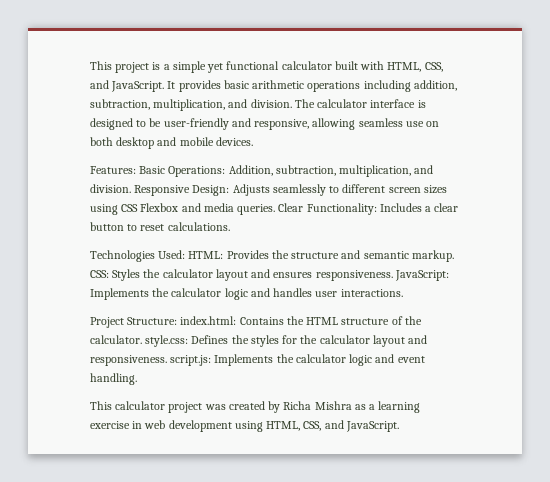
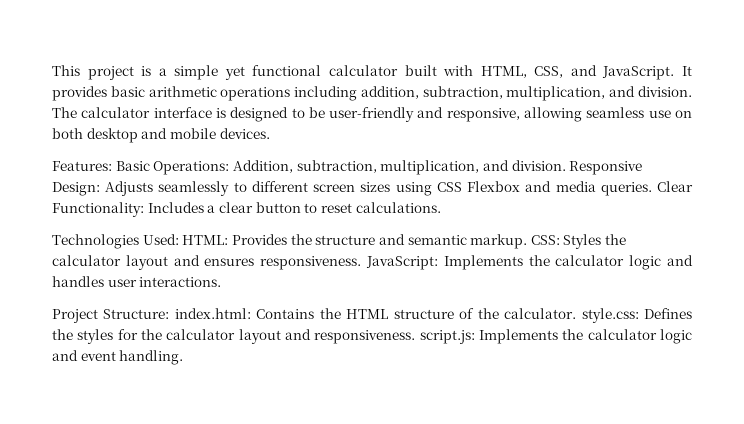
[90,401,421,413] [90,420,399,432] // This calculator project was created by Richa Mishra as a learning exercise in web development using HTML, CSS, and JavaScript. -> (184, 357) none

